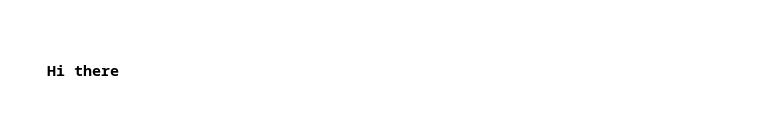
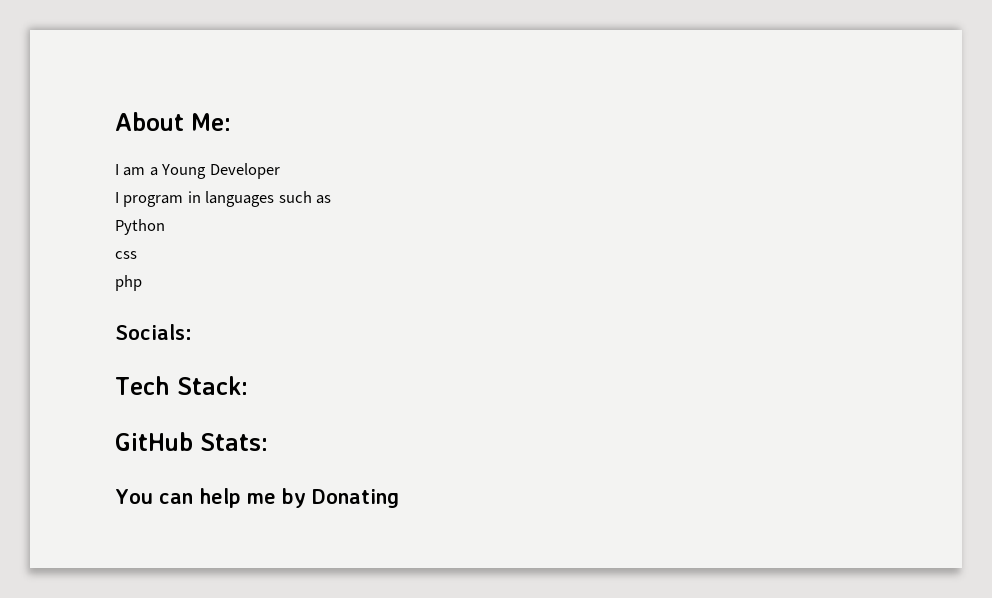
[47,65,119,76] Hi there -> [115,112,231,131] [115,163,280,179] [115,191,332,207] [115,219,165,235] [115,251,137,259] [115,275,142,291] [115,324,192,340] [115,376,248,395] [115,432,268,451] [115,488,399,508] About Me: // I am a Young Developer // I program in languages such as // Python // css // php // Socials: // Tech Stack: // GitHub Stats: // You can help me by Donating

